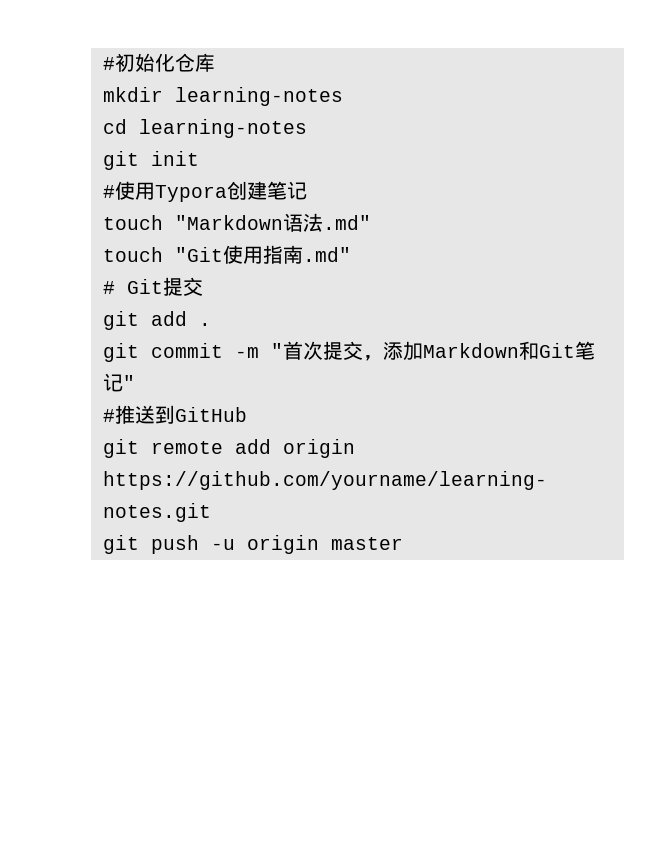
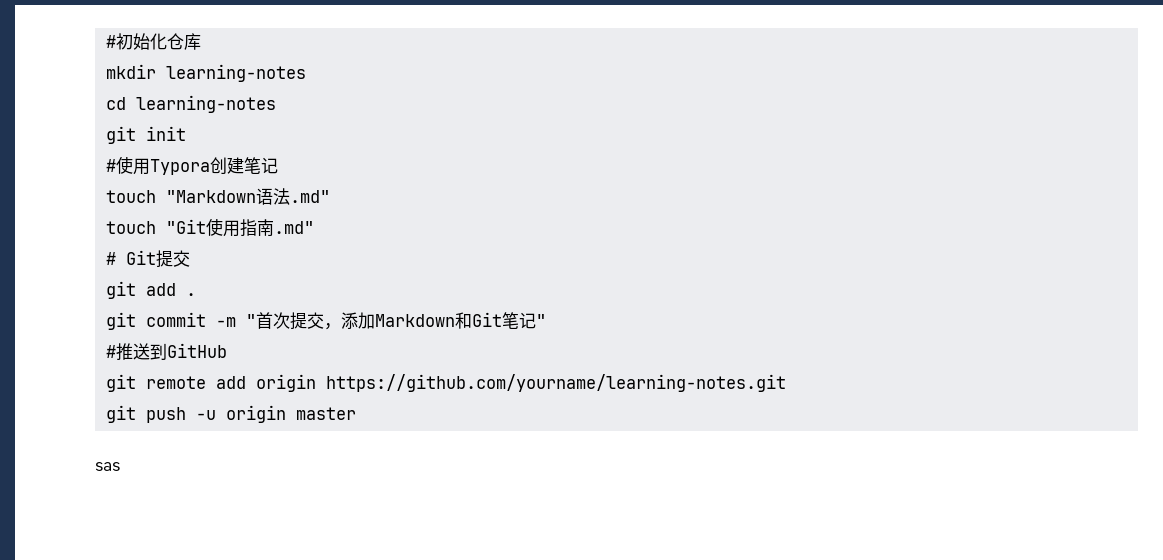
(403, 543) none -> [95,462,120,472] // sas

